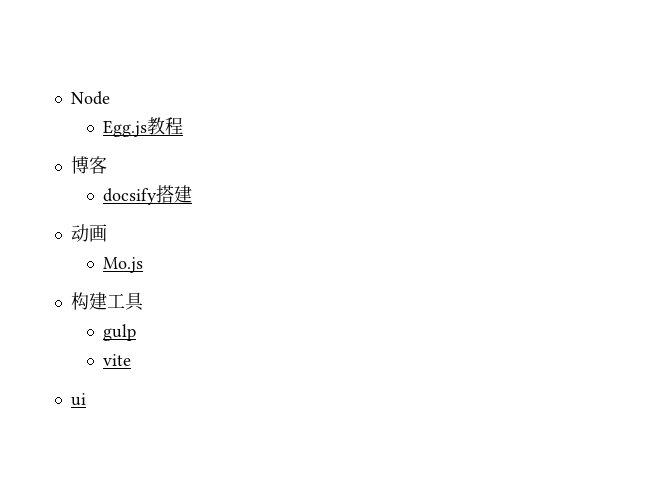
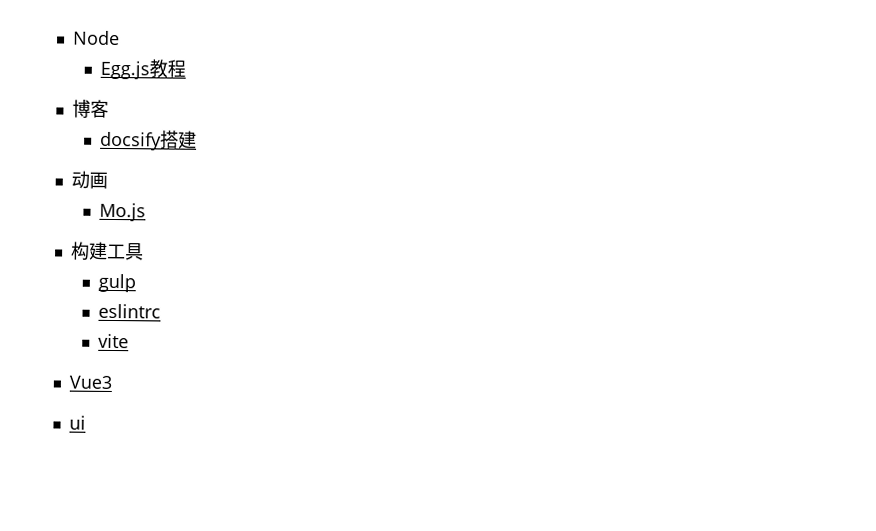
(137, 332) none -> [97,303,161,319] // eslintrc
(132, 360) none -> [68,375,112,389] // Vue3

